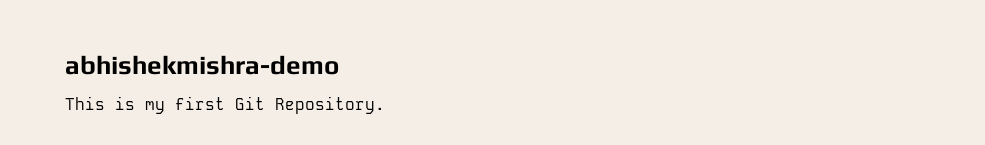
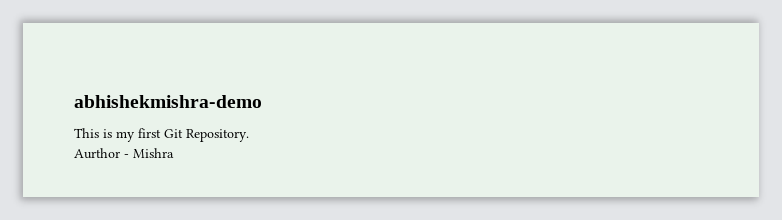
(385, 105) none -> [74,148,174,159] // Aurthor - Mishra

